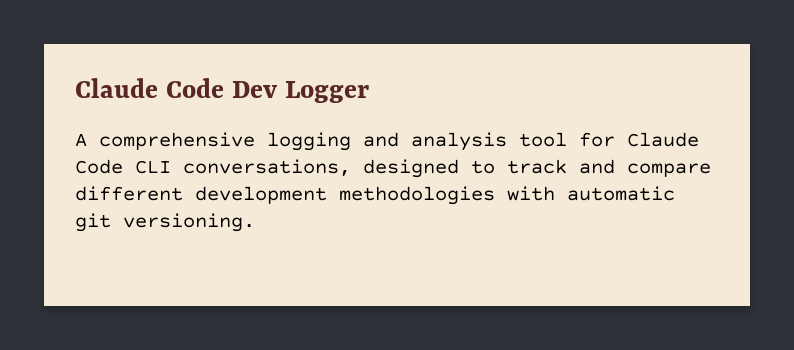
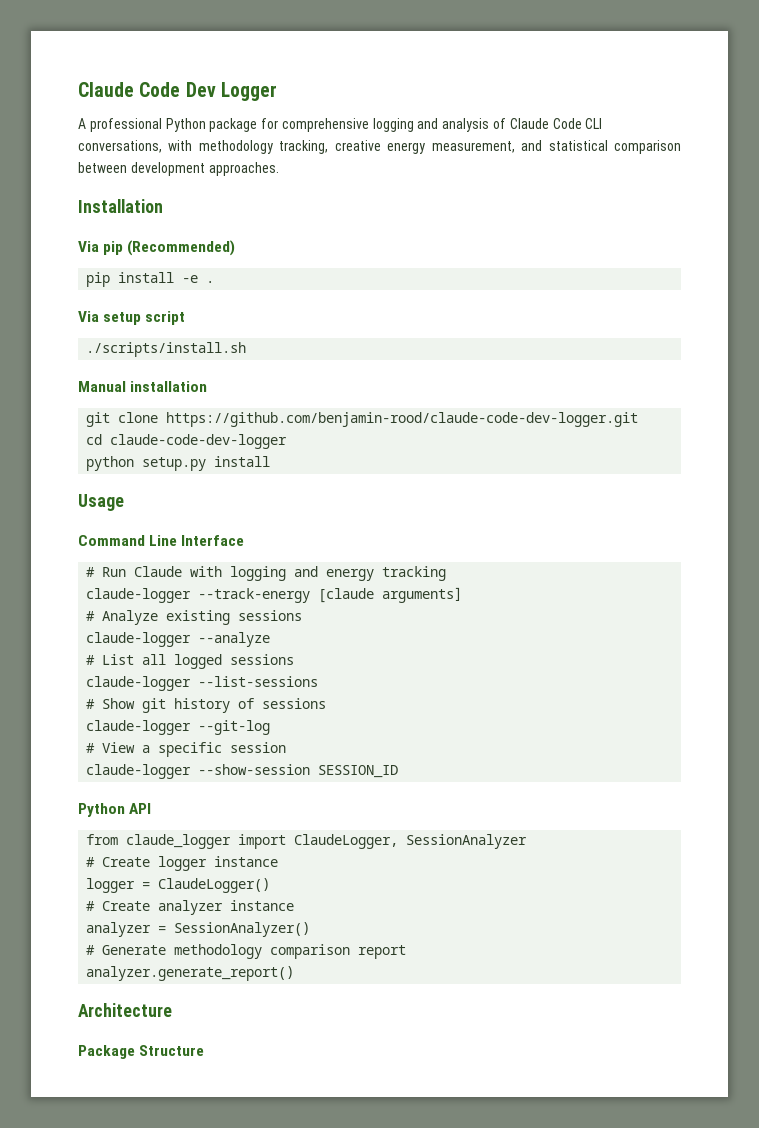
(87, 140) none -> [89,118,279,132] professional Python package for
[519,132,615,147] tool for -> [493,118,507,129] of
[363,159,711,178] [75,186,675,205] [75,213,255,232] designed to track and compare different development methodologies with automatic git versioning. -> [168,140,682,154] [78,162,279,176] [78,199,163,213] [78,240,236,256] [86,272,215,287] [78,311,186,325] [86,342,247,357] [78,381,208,392] [86,412,639,427] [86,434,288,449] [86,456,271,471] [78,494,124,511] [78,535,245,546] [86,566,447,581] [86,587,463,603] [86,610,303,625] [86,632,271,647] [86,654,295,669] [86,676,319,691] [86,698,327,713] [86,720,271,735] [86,742,287,757] [86,764,399,779] [78,803,152,817] [86,834,528,849] [86,856,279,871] [86,878,271,893] [86,900,295,915] [86,922,311,937] [86,944,407,959] [86,966,295,981] [78,1003,172,1017] [78,1045,205,1059] with methodology tracking, creative energy measurement, and statistical comparison between development approaches. // Installation // Via pip (Recommended) // pip install -e . // Via setup script // ./scripts/install.sh // Manual installation // git clone https://github.com/benjamin-rood/claude-code-dev-logger.git // cd claude-code-dev-logger // python setup.py install // Usage // Command Line Interface // # Run Claude with logging and energy tracking // claude-logger --track-energy [claude arguments] // # Analyze existing sessions // claude-logger --analyze // # List all logged sessions // claude-logger --list-sessions // # Show git history of sessions // claude-logger --git-log // # View a specific session // claude-logger --show-session SESSION_ID // Python API // from claude_logger import ClaudeLogger, SessionAnalyzer // # Create logger instance // logger = ClaudeLogger() // # Create analyzer instance // analyzer = SessionAnalyzer() // # Generate methodology comparison report // analyzer.generate_report() // Architecture // Package Structure

